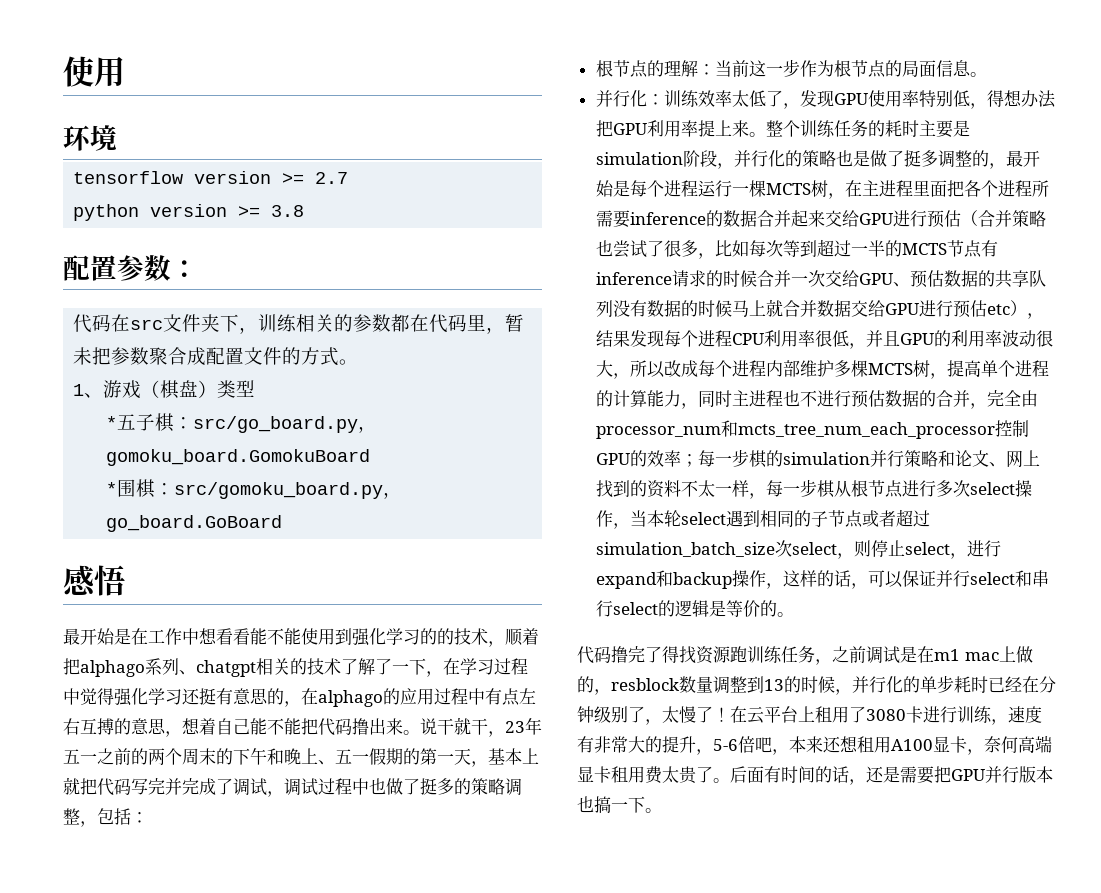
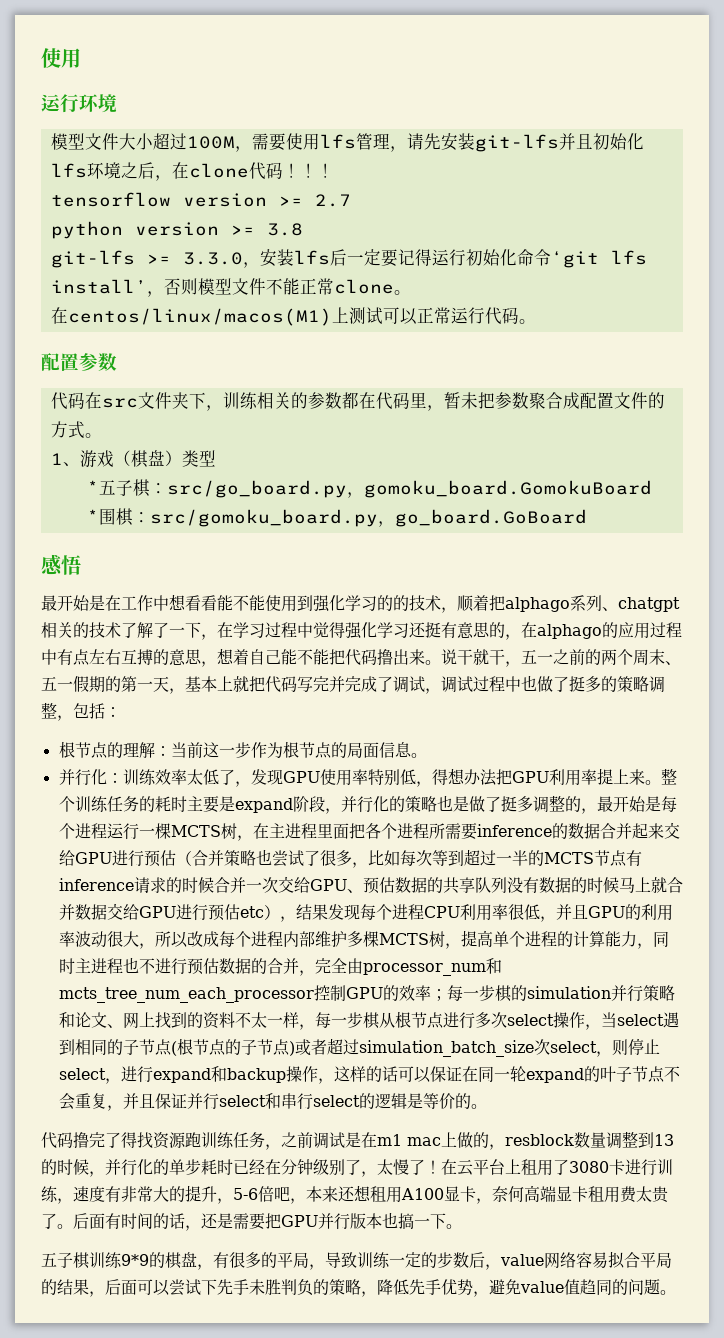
[63,125,117,151] 环境 -> [41,94,117,113] [50,133,644,152] [50,162,334,181] 运行环境 // 模型文件大小超过100M，需要使用lfs管理，请先安装git-lfs并且初始化lfs环境之后，在clone代码！！！
(305, 211) none -> [50,249,647,268] [50,278,411,297] [50,307,536,326] // git-lfs >= 3.3.0，安装lfs后一定要记得运行初始化命令‘git lfs install’，否则模型文件不能正常clone。 // 在centos/linux/macos(M1)上测试可以正常运行代码。
[171,260,198,278] ： -> (117, 362) none
[505,717,542,735] 23年 -> (521, 664) none
[216,748,318,765] 的下午和晚上 -> (665, 657) none
[595,152,683,165] simulation -> [234,798,293,813] expand
[646,510,681,527] 本轮 -> (617, 1020) none
(863, 519) none -> [170,1038,295,1056] (根节点的子节点)
[850,583,868,589] ， -> (398, 1074) none
(936, 578) none -> [461,1066,680,1083] [58,1093,187,1111] 在同一轮expand的叶子节点不会重复，并且保证
(662, 810) none -> [41,1251,672,1270] [41,1279,676,1297] // 五子棋训练9*9的棋盘，有很多的平局，导致训练一定的步数后，value网络容易拟合平局的结果，后面可以尝试下先手未胜判负的策略，降低先手优势，避免value值趋同的问题。

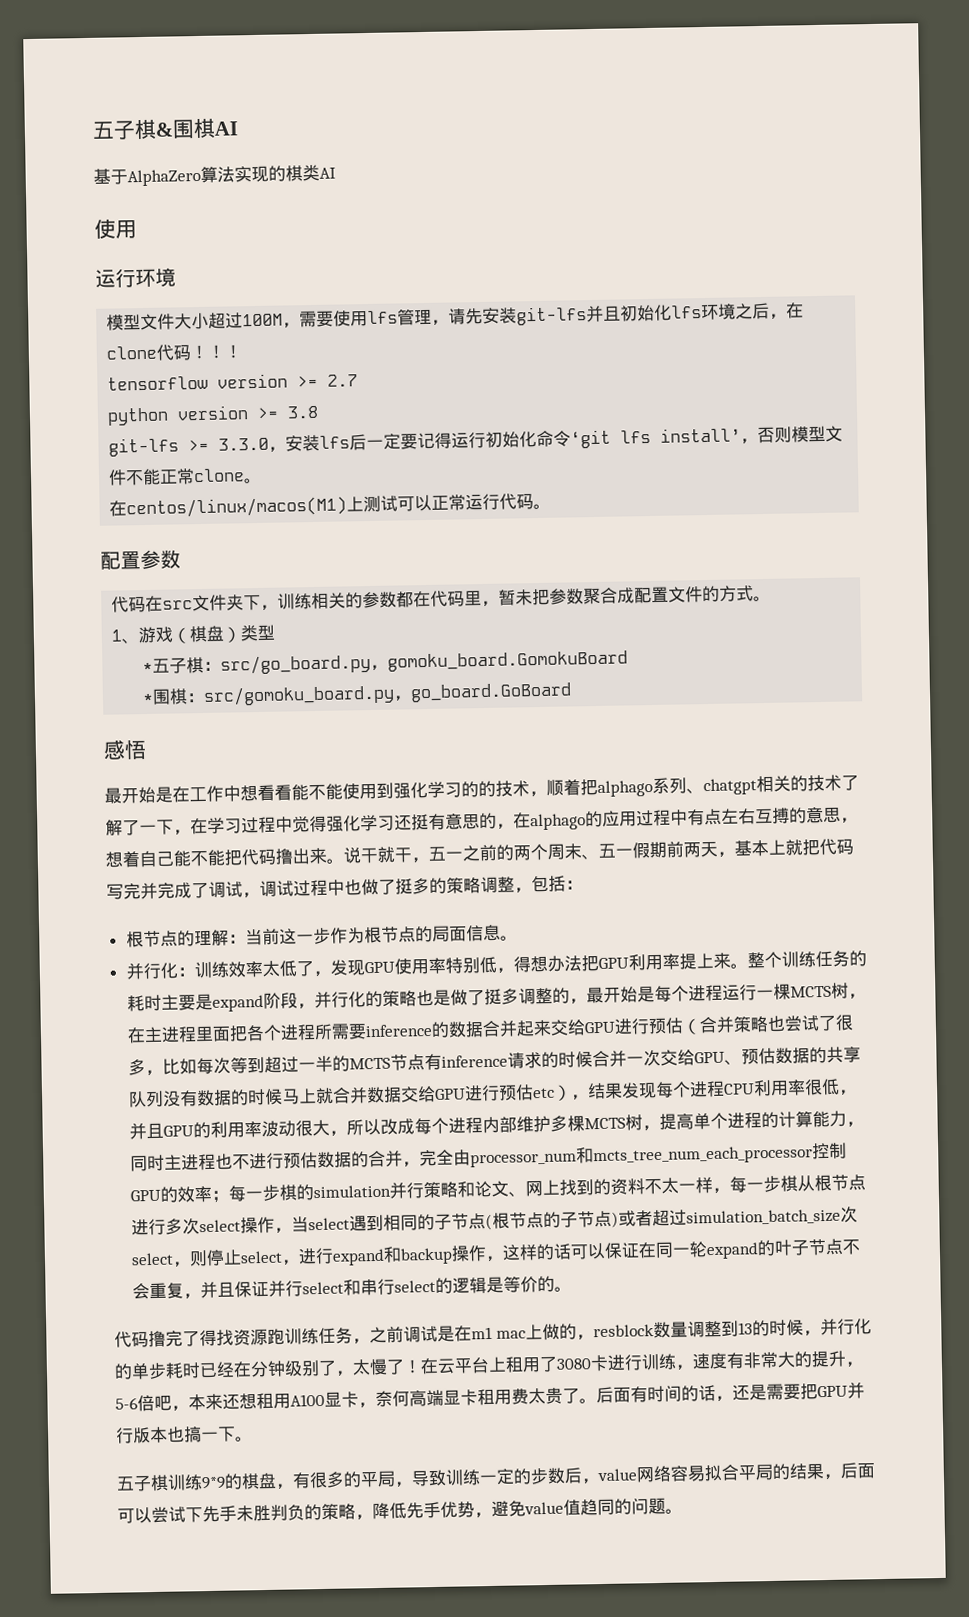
(41, 58) none -> [92,118,238,140] [93,164,336,187] 五子棋&围棋AI // 基于AlphaZero算法实现的棋类AI //
[105,676,153,692] 的第一 -> [666,841,701,858] 前两

